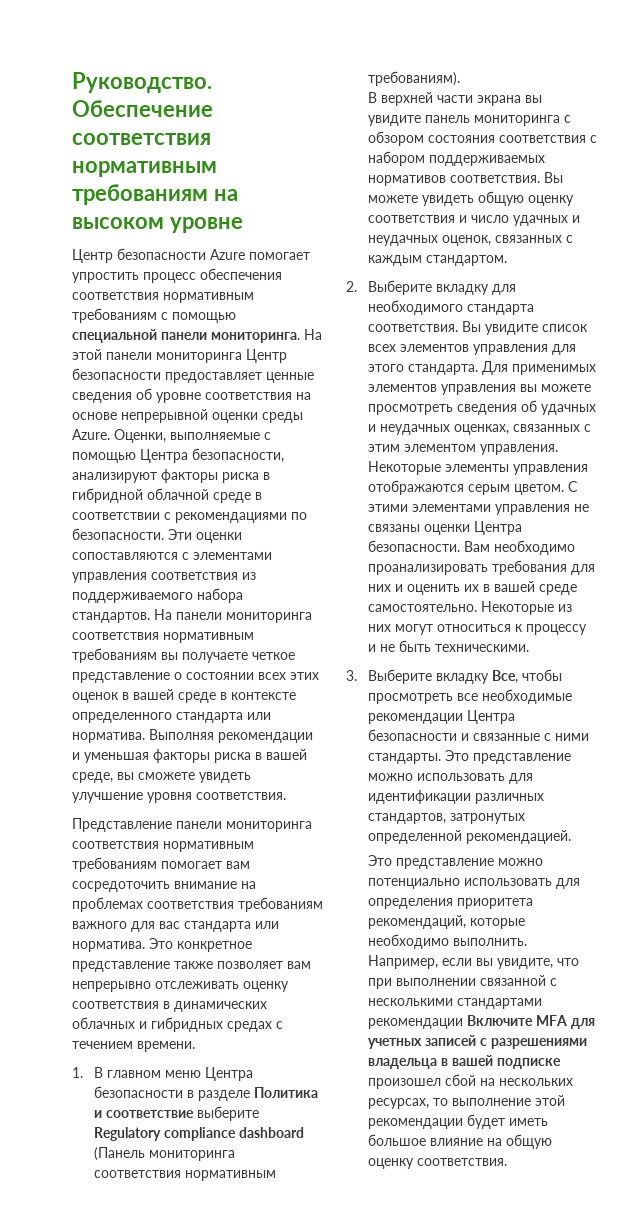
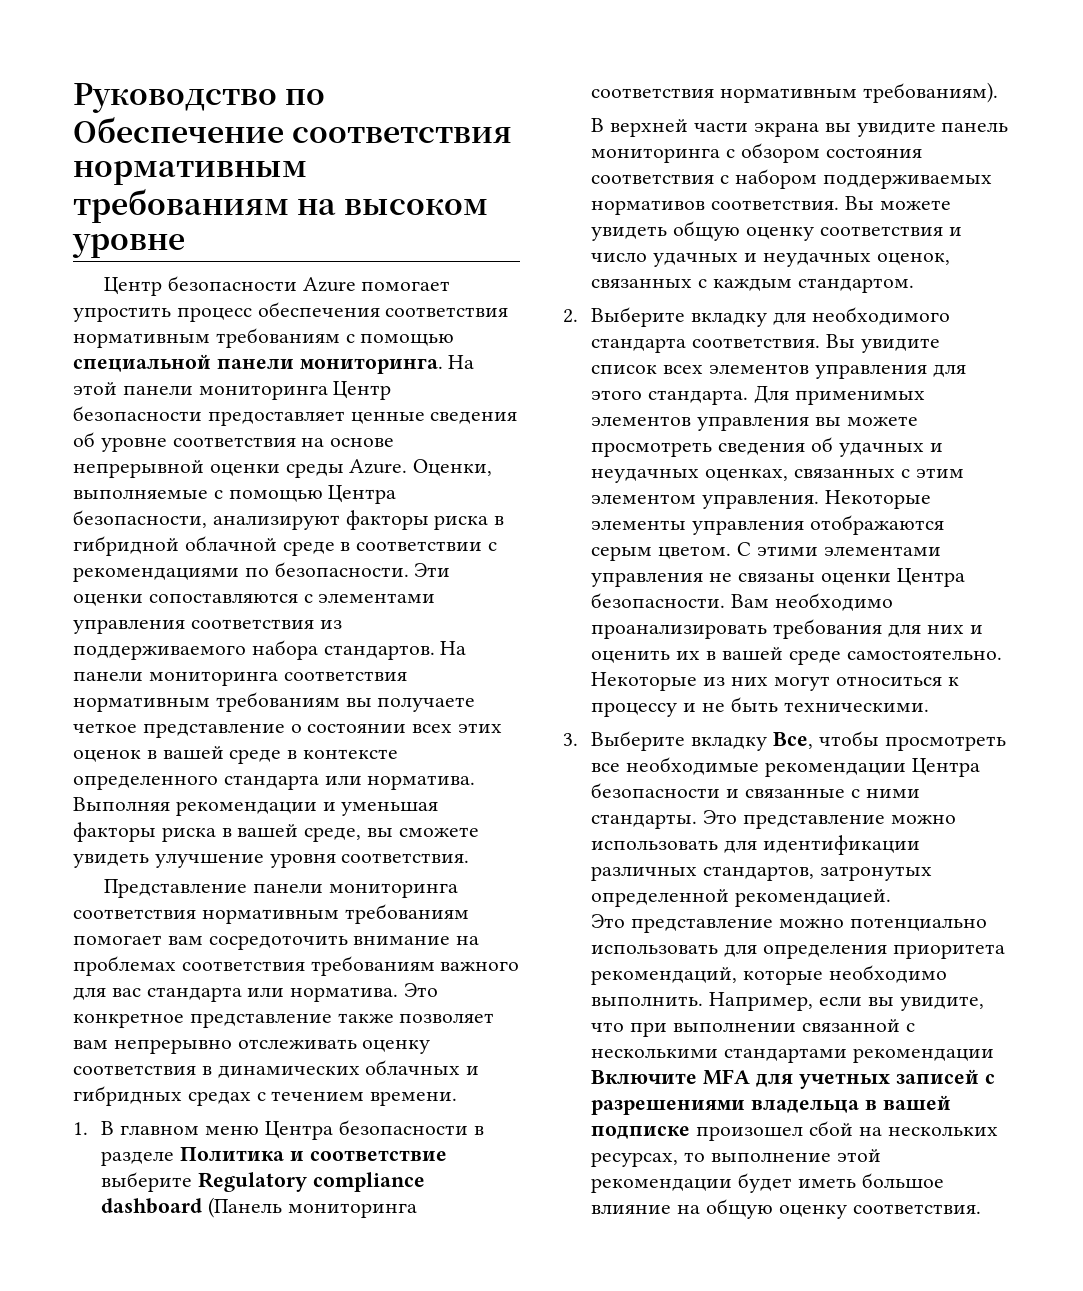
[72,72,212,93] Руководство. -> [73,83,326,113] Руководство по

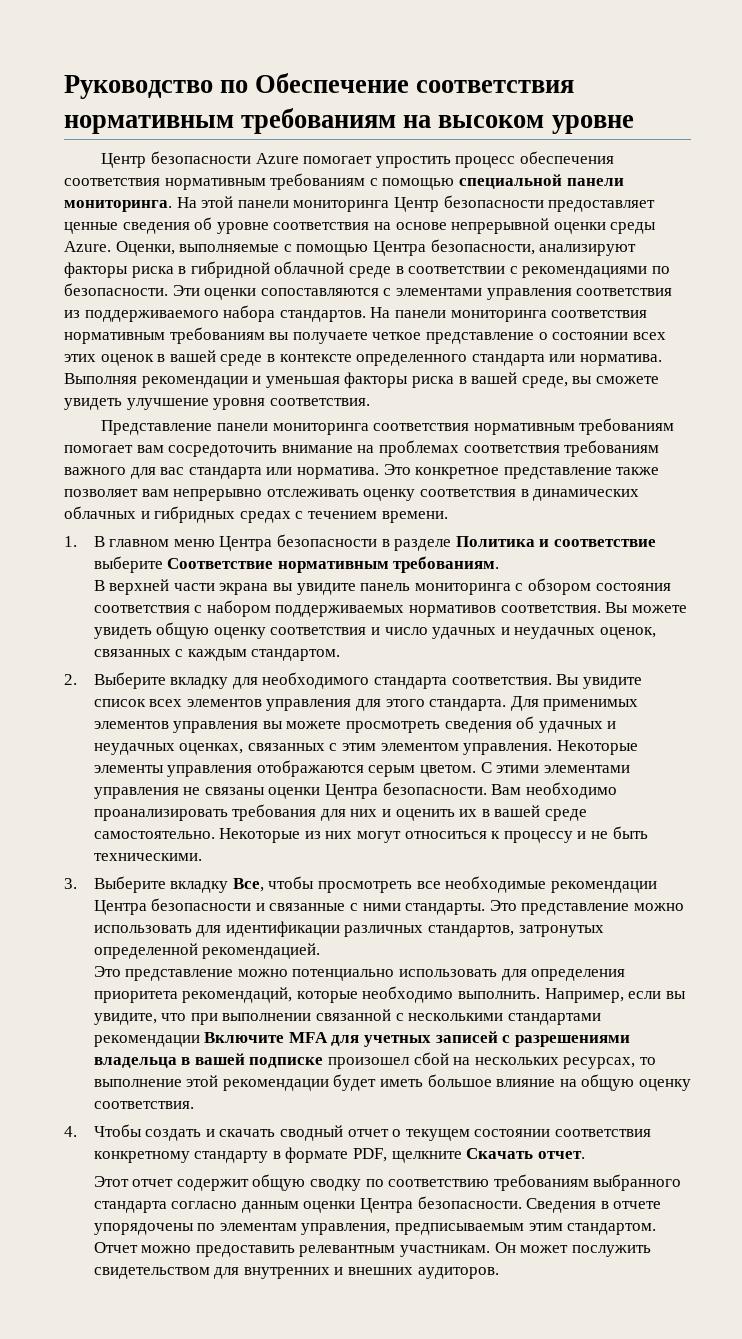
[198,1172,426,1192] [101,1197,418,1218] [591,82,999,103] Regulatory compliance dashboard (Панель мониторинга соответствия нормативным требованиям). -> [167,556,500,573] Соответствие нормативным требованиям.
(981, 1209) none -> [64,1124,651,1141] [93,1147,585,1163] [93,1174,682,1191] [93,1196,662,1213] [93,1223,657,1235] [93,1242,651,1257] [93,1267,499,1279] // 4. Чтобы создать и скачать сводный отчет о текущем состоянии соответствия конкретному стандарту в формате PDF, щелкните Скачать отчет. // Этот отчет содержит общую сводку по соответствию требованиям выбранного стандарта согласно данным оценки Центра безопасности. Сведения в отчете упорядочены по элементам управления, предписываемым этим стандартом. Отчет можно предоставить релевантным участникам. Он может послужить свидетельством для внутренних и внешних аудиторов.

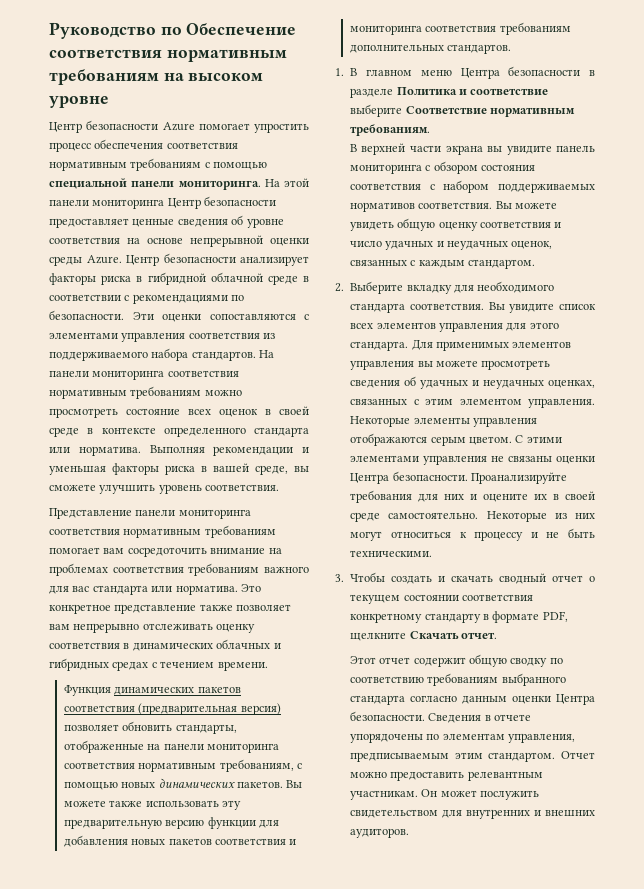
[115,239,637,256] Оценки, выполняемые с помощью Центра безопасности, анализируют -> [126,253,309,266] Центр безопасности анализирует
[269,332,666,344] [64,354,96,362] вы получаете четкое представление о состоянии всех этих -> [204,390,242,396] [49,408,211,418] можно просмотреть состояние всех
[169,350,216,362] вашей -> [279,406,309,415] своей
[64,398,266,410] увидеть улучшение уровня -> [99,484,202,494] улучшить уровень
(448, 517) none -> [63,685,241,696] [63,703,281,715] [63,721,237,734] [63,740,280,753] [63,759,303,772] [63,778,303,790] [63,800,242,810] [63,817,280,829] [63,835,297,847] [349,22,571,35] [349,44,512,54] // Функция динамических пакетов соответствия (предварительная версия) позволяет обновить стандарты, отображенные на панели мониторинга соответствия нормативным требованиям, с помощью новых динамических пакетов. Вы можете также использовать эту предварительную версию функции для добавления новых пакетов соответствия и мониторинга соответствия требованиям дополнительных стандартов.
[491,782,617,799] [93,809,228,821] Вам необходимо проанализировать -> [471,472,567,484] Проанализируйте
[395,809,455,821] оценить -> [483,493,529,502] оцените
[494,805,541,817] вашей -> [565,491,595,500] своей
[93,876,657,893] [93,898,684,915] [93,921,604,937] [93,943,321,959] [93,966,626,981] [93,986,686,1003] [93,1009,601,1025] [93,1031,630,1047] [93,1052,656,1069] [93,1074,691,1091] [93,1101,194,1109] [64,1126,77,1137] Выберите вкладку Все, чтобы просмотреть все необходимые рекомендации Центра безопасности и связанные с ними стандарты. Это представление можно использовать для идентификации различных стандартов, затронутых определенной рекомендацией. // Это представление можно потенциально использовать для определения приоритета рекомендаций, которые необходимо выполнить. Например, если вы увидите, что при выполнении связанной с несколькими стандартами рекомендации Включите MFA для учетных записей с разрешениями владельца в вашей подписке произошел сбой на нескольких ресурсах, то выполнение этой рекомендации будет иметь большое влияние на общую оценку соответствия. // 4. -> (344, 578) none

